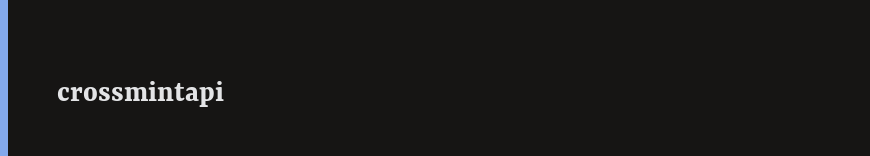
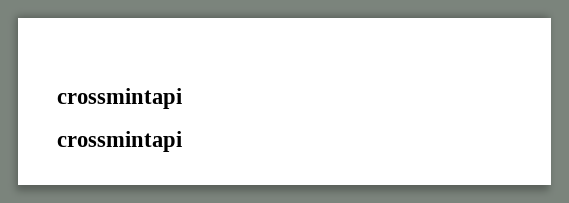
[57,81,224,107] crossmintapi -> [57,88,182,109] [57,131,182,152] crossmintapi // crossmintapi

